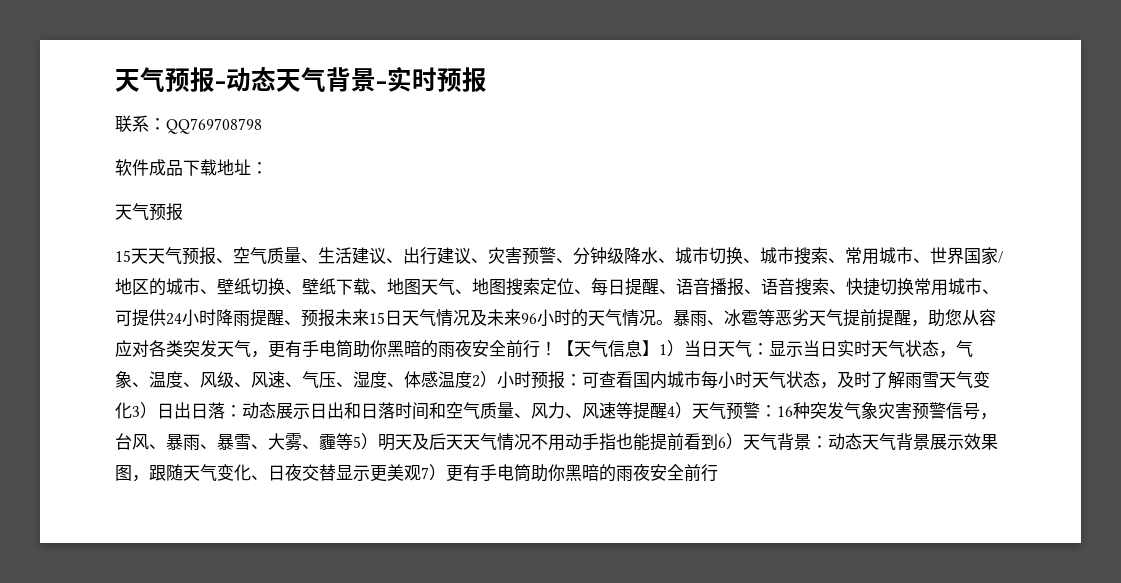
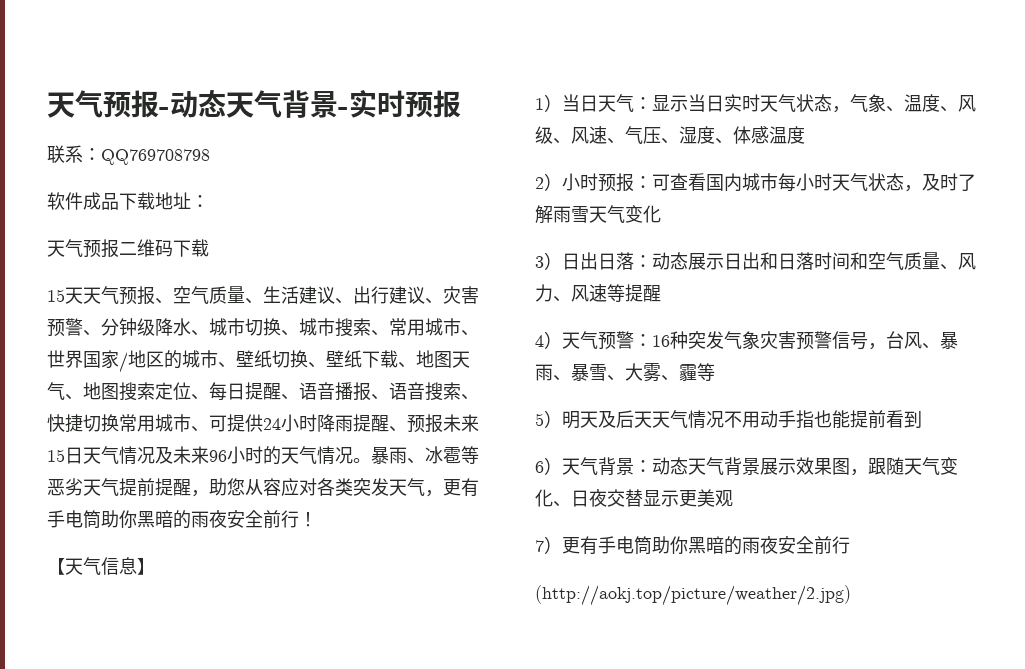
(183, 212) none -> [119,239,209,257] 二维码下载
(557, 348) none -> (317, 519) //
(659, 348) none -> (155, 566) //
(472, 379) none -> (805, 135) //
(132, 410) none -> (661, 214) //
(667, 410) none -> (661, 293) //
(353, 441) none -> (715, 372) //
(718, 441) none -> (922, 419) //
(421, 473) none -> (733, 498) //
(718, 473) none -> [535,585,851,606] // (http://aokj.top/picture/weather/2.jpg)

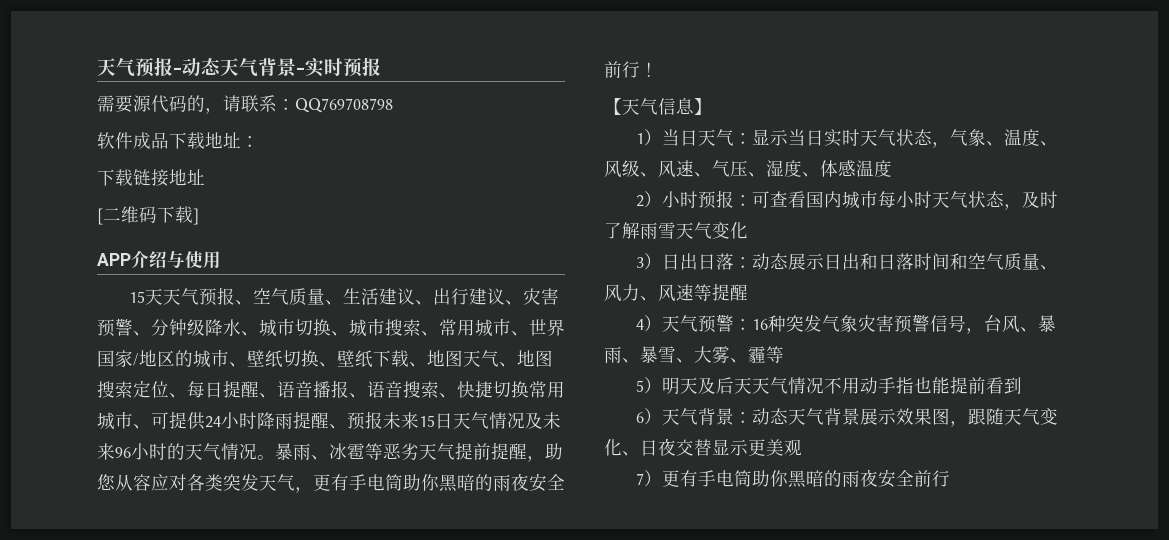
(461, 104) none -> [97,95,241,114] 需要源代码的，请
[47,239,119,258] 天气预报 -> [97,169,205,187] [97,208,103,225] 下载链接地址 // [
(209, 248) none -> [193,208,199,225] [97,251,221,269] ] // APP介绍与使用
[535,585,851,606] // (http://aokj.top/picture/weather/2.jpg) -> (950, 478) none

